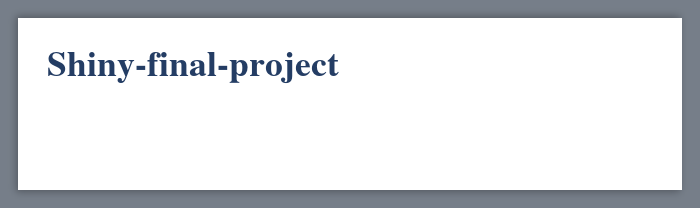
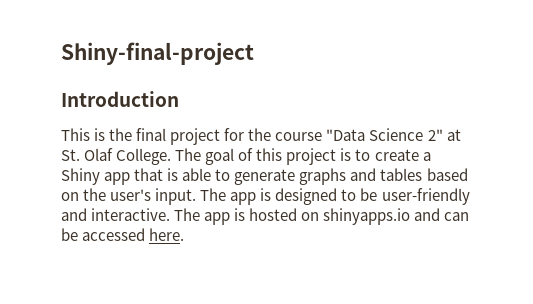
(339, 68) none -> [61,91,179,107] [61,128,461,145] [61,148,431,165] [61,168,468,185] [61,188,470,205] [61,208,470,225] [61,228,185,241] // Introduction // This is the final project for the course "Data Science 2" at St. Olaf College. The goal of this project is to create a Shiny app that is able to generate graphs and tables based on the user's input. The app is designed to be user-friendly and interactive. The app is hosted on shinyapps.io and can be accessed here.

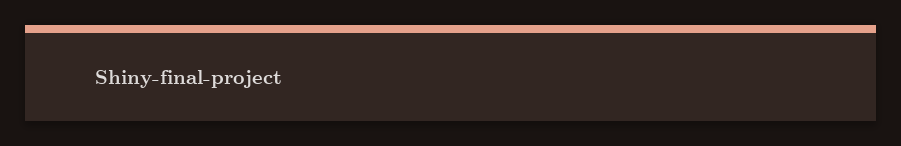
[61,91,179,107] [61,128,461,145] [61,148,431,165] [61,168,468,185] [61,188,470,205] [61,208,470,225] [61,228,185,241] // Introduction // This is the final project for the course "Data Science 2" at St. Olaf College. The goal of this project is to create a Shiny app that is able to generate graphs and tables based on the user's input. The app is designed to be user-friendly and interactive. The app is hosted on shinyapps.io and can be accessed here. -> (282, 79) none

